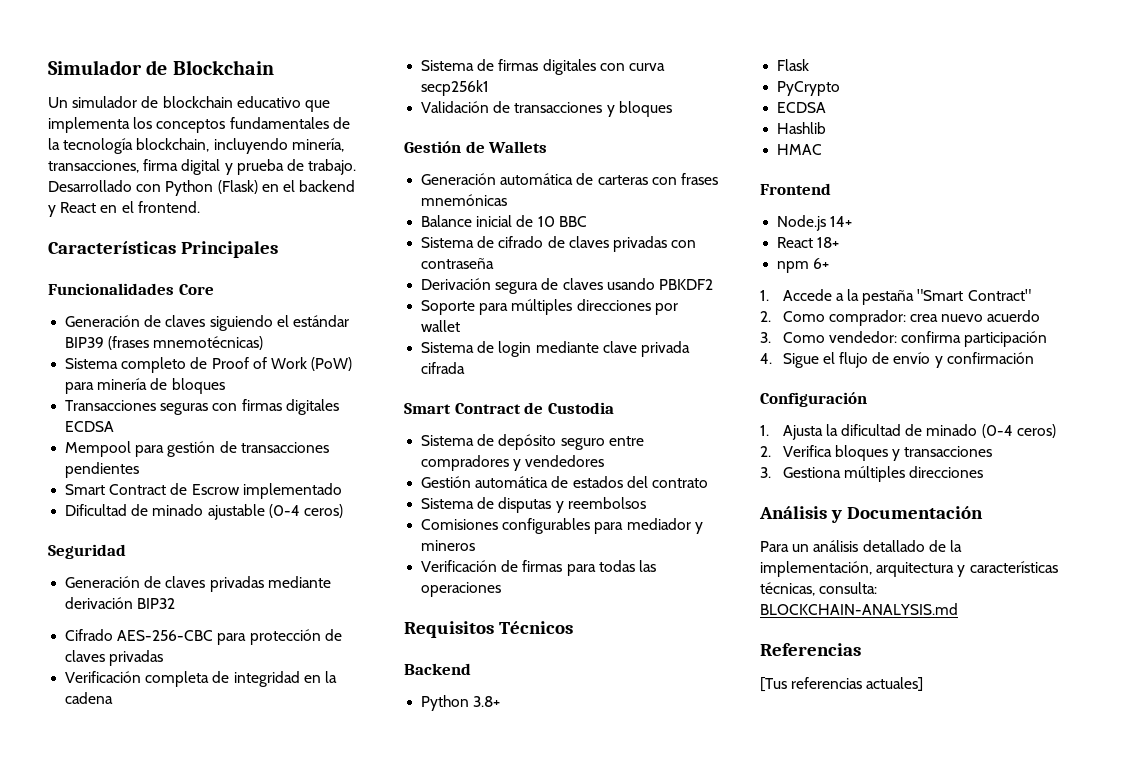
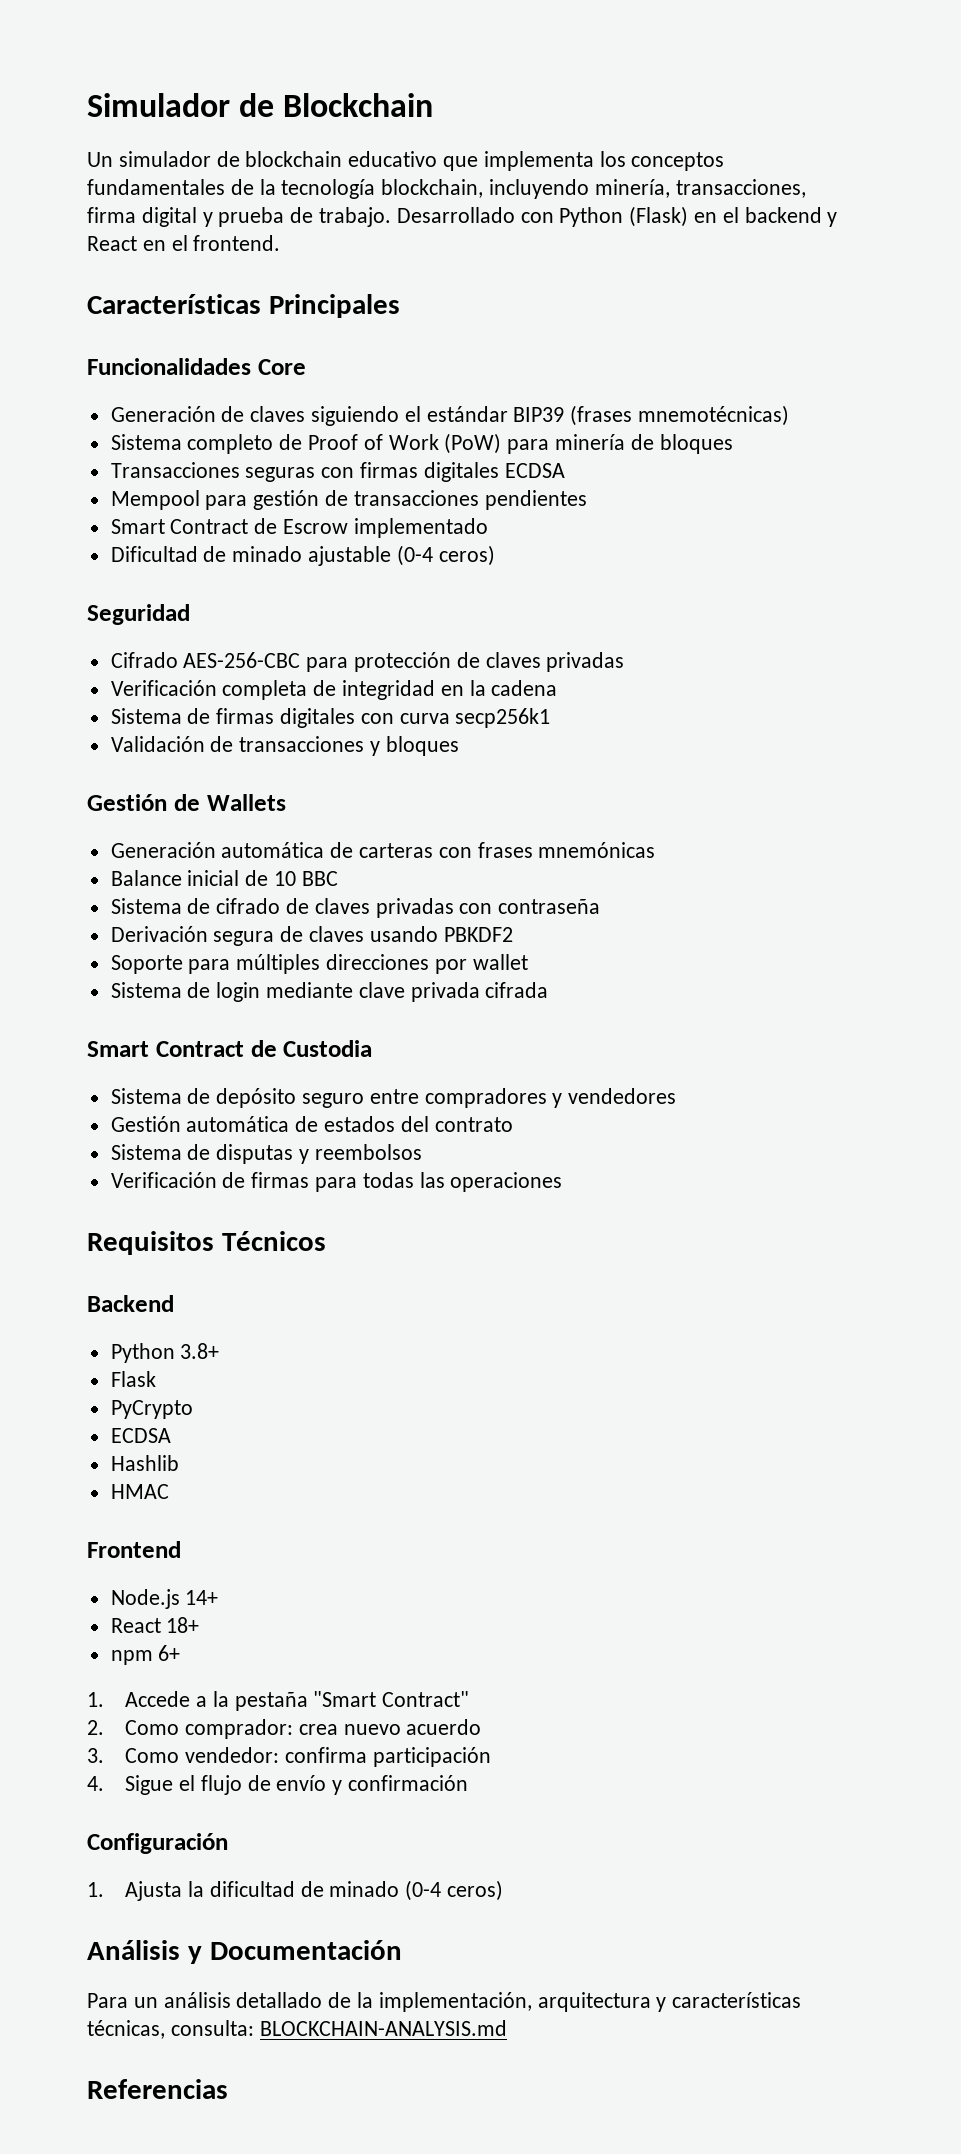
[65,576,331,592] [65,597,176,609] // Generación de claves privadas mediante derivación BIP32 -> (190, 614) none
[421,518,703,534] [421,540,476,551] // Comisiones configurables para mediador y mineros -> (422, 1152) none
[760,445,993,461] [760,466,984,482] // 2. Verifica bloques y transacciones // 3. Gestiona múltiples direcciones -> (503, 1890) none
[760,677,924,692] // [Tus referencias actuales] -> (228, 2089) none

